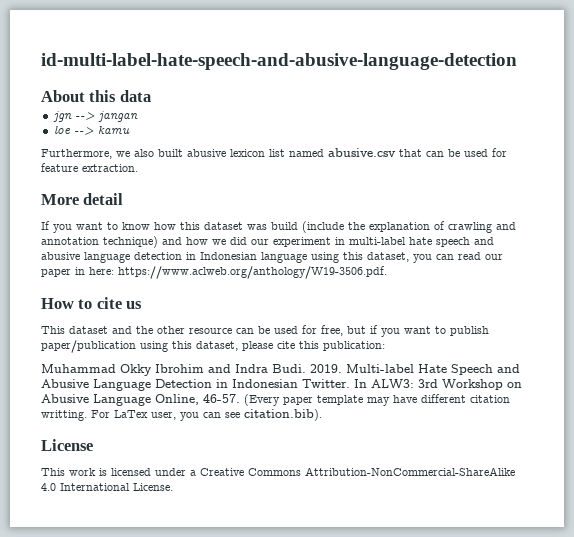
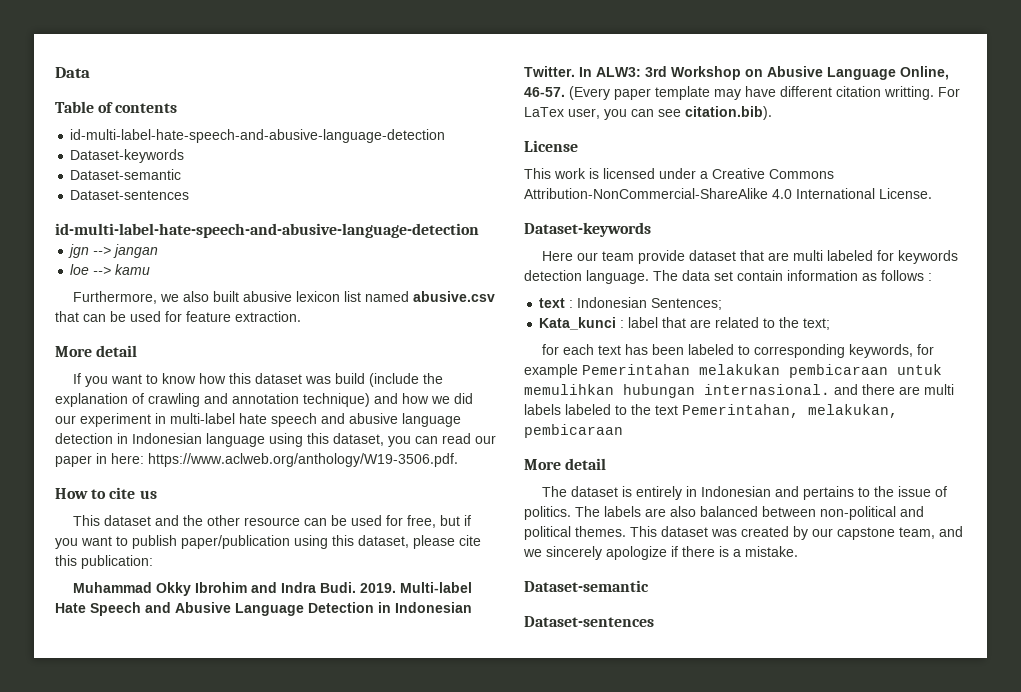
[41,53,517,70] [41,90,151,102] id-multi-label-hate-speech-and-abusive-language-detection // About this data -> [55,67,90,78] [55,101,178,113] [70,129,446,143] [70,149,185,163] [70,169,182,180] [70,190,190,200] [55,223,479,238] Data // Table of contents // id-multi-label-hate-speech-and-abusive-language-detection // Dataset-keywords // Dataset-semantic // Dataset-sentences // id-multi-label-hate-speech-and-abusive-language-detection
(173, 487) none -> [524,222,651,237] [542,250,959,264] [524,270,932,284] [539,297,723,310] [539,317,831,330] [542,344,935,358] [524,364,942,378] [524,384,954,398] [524,404,898,418] [524,424,623,438] [524,458,607,470] [542,486,948,500] [524,506,924,520] [524,526,963,540] [523,546,798,560] [524,580,649,592] [524,616,654,627] // Dataset-keywords // Here our team provide dataset that are multi labeled for keywords detection language. The data set contain information as follows : // text : Indonesian Sentences; // Kata_kunci : label that are related to the text; // for each text has been labeled to corresponding keywords, for example Pemerintahan melakukan pembicaraan untuk memulihkan hubungan internasional. and there are multi labels labeled to the text Pemerintahan, melakukan, pembicaraan // More detail // The dataset is entirely in Indonesian and pertains to the issue of politics. The labels are also balanced between non-political and political themes. This dataset was created by our capstone team, and we sincerely apologize if there is a mistake. // Dataset-semantic // Dataset-sentences

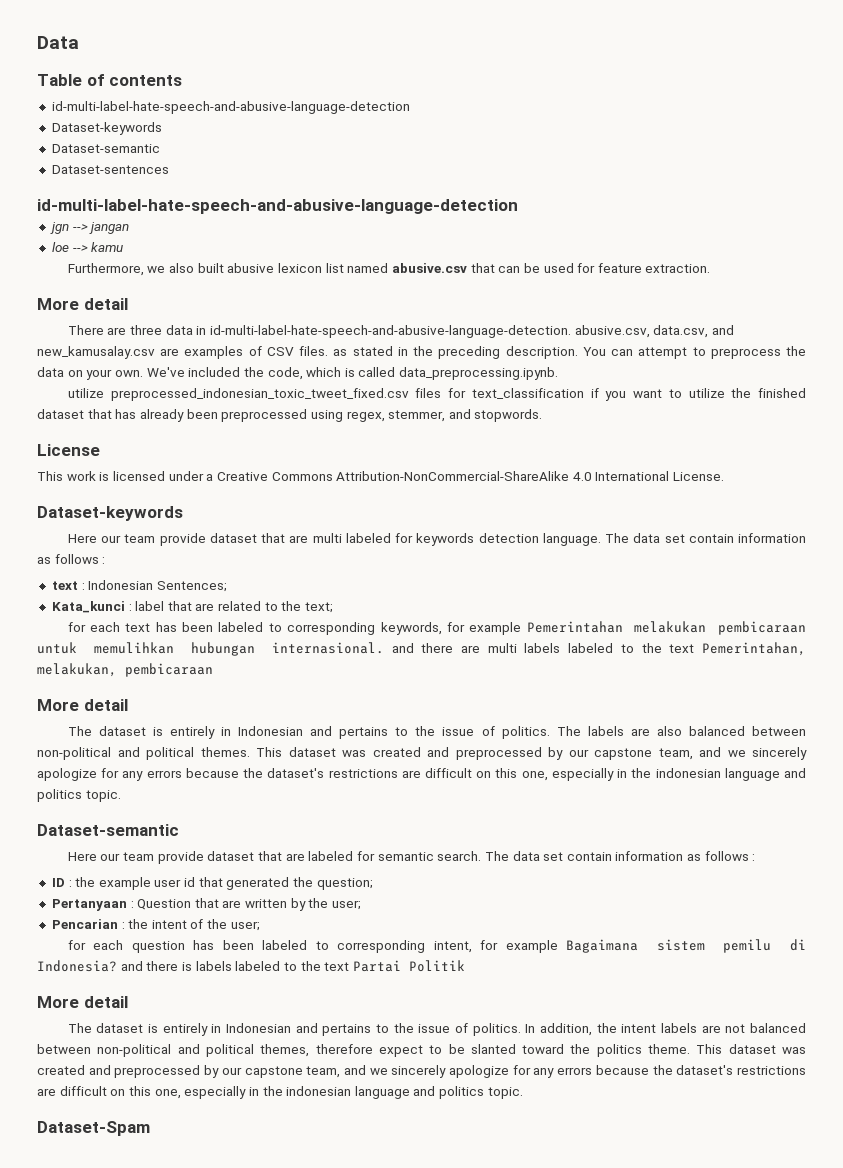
[73,373,444,387] [55,393,473,407] [55,413,461,427] [55,433,496,447] [55,453,458,467] [55,487,157,499] [73,515,472,528] [55,535,481,549] [55,555,153,569] [73,582,473,596] [55,602,472,616] [524,66,949,80] [524,86,960,100] [524,106,772,120] If you want to know how this dataset was build (include the explanation of crawling and annotation technique) and how we did our experiment in multi-label hate speech and abusive language detection in Indonesian language using this dataset, you can read our paper in here: https://www.aclweb.org/anthology/W19-3506.pdf. // How to cite us // This dataset and the other resource can be used for free, but if you want to publish paper/publication using this dataset, please cite this publication: // Muhammad Okky Ibrohim and Indra Budi. 2019. Multi-label Hate Speech and Abusive Language Detection in Indonesian Twitter. In ALW3: 3rd Workshop on Abusive Language Online, 46-57. (Every paper template may have different citation writting. For LaTex user, you can see citation.bib). -> [67,325,734,338] [37,346,807,359] [37,367,559,380] [67,388,807,401] [37,409,543,422] There are three data in id-multi-label-hate-speech-and-abusive-language-detection. abusive.csv, data.csv, and new_kamusalay.csv are examples of CSV files. as stated in the preceding description. You can attempt to preprocess the data on your own. We've included the code, which is called data_preprocessing.ipynb. // utilize preprocessed_indonesian_toxic_tweet_fixed.csv files for text_classification if you want to utilize the finished dataset that has already been preprocessed using regex, stemmer, and stopwords.
[793,526,963,540] [523,546,798,560] [524,580,649,592] [524,616,654,627] by our capstone team, and we sincerely apologize if there is a mistake. // Dataset-semantic // Dataset-sentences -> [427,747,807,760] [37,768,806,781] [37,789,121,802] [37,824,179,836] [67,851,756,864] [51,877,373,890] [51,898,362,911] [51,919,260,931] [67,939,806,953] [37,960,465,972] [37,996,128,1008] [67,1023,806,1036] [37,1044,806,1057] [37,1065,807,1078] [37,1086,523,1099] [37,1121,150,1136] and preprocessed by our capstone team, and we sincerely apologize for any errors because the dataset's restrictions are difficult on this one, especially in the indonesian language and politics topic. // Dataset-semantic // Here our team provide dataset that are labeled for semantic search. The data set contain information as follows : // ID : the example user id that generated the question; // Pertanyaan : Question that are written by the user; // Pencarian : the intent of the user; // for each question has been labeled to corresponding intent, for example Bagaimana sistem pemilu di Indonesia? and there is labels labeled to the text Partai Politik // More detail // The dataset is entirely in Indonesian and pertains to the issue of politics. In addition, the intent labels are not balanced between non-political and political themes, therefore expect to be slanted toward the politics theme. This dataset was created and preprocessed by our capstone team, and we sincerely apologize for any errors because the dataset's restrictions are difficult on this one, especially in the indonesian language and politics topic. // Dataset-Spam

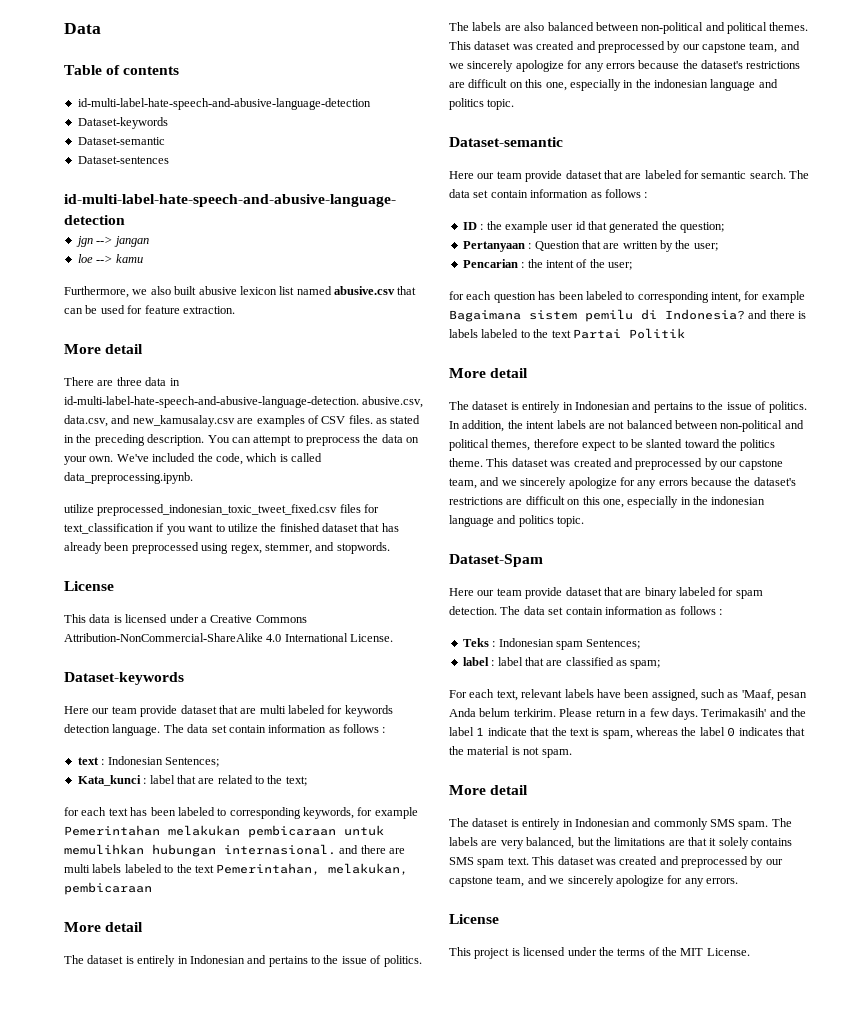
[66,471,96,481] work -> [89,614,111,623] data
(150, 1128) none -> [449,587,763,599] [449,606,722,615] [462,638,641,650] [462,657,661,669] [449,689,808,701] [449,708,807,720] [449,727,805,739] [449,746,572,758] [449,785,529,795] [449,818,792,830] [449,837,793,849] [449,856,783,868] [449,875,738,887] [449,914,499,924] [449,947,750,959] // Here our team provide dataset that are binary labeled for spam detection. The data set contain information as follows : // Teks : Indonesian spam Sentences; // label : label that are classified as spam; // For each text, relevant labels have been assigned, such as 'Maaf, pesan Anda belum terkirim. Please return in a few days. Terimakasih' and the label 1 indicate that the text is spam, whereas the label 0 indicates that the material is not spam. // More detail // The dataset is entirely in Indonesian and commonly SMS spam. The labels are very balanced, but the limitations are that it solely contains SMS spam text. This dataset was created and preprocessed by our capstone team, and we sincerely apologize for any errors. // License // This project is licensed under the terms of the MIT License.

